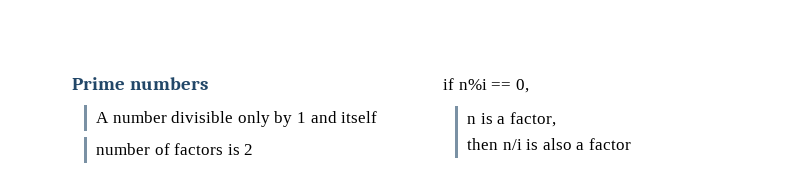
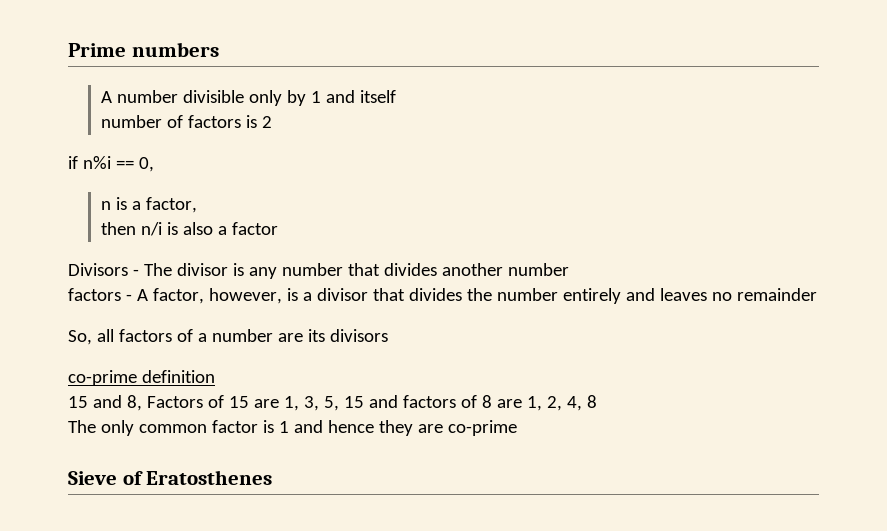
(632, 144) none -> [68,263,569,279] [68,288,817,304] [68,329,388,345] [68,370,215,386] [68,395,597,411] [68,420,517,436] [68,470,273,485] // Divisors - The divisor is any number that divides another number // factors - A factor, however, is a divisor that divides the number entirely and leaves no remainder // So, all factors of a number are its divisors // co-prime definition // 15 and 8, Factors of 15 are 1, 3, 5, 15 and factors of 8 are 1, 2, 4, 8 // The only common factor is 1 and hence they are co-prime // Sieve of Eratosthenes

